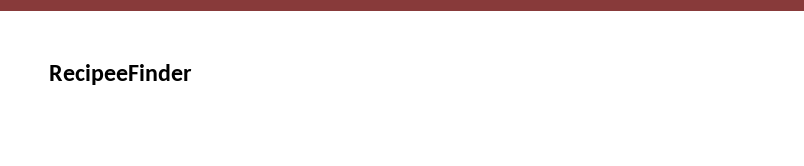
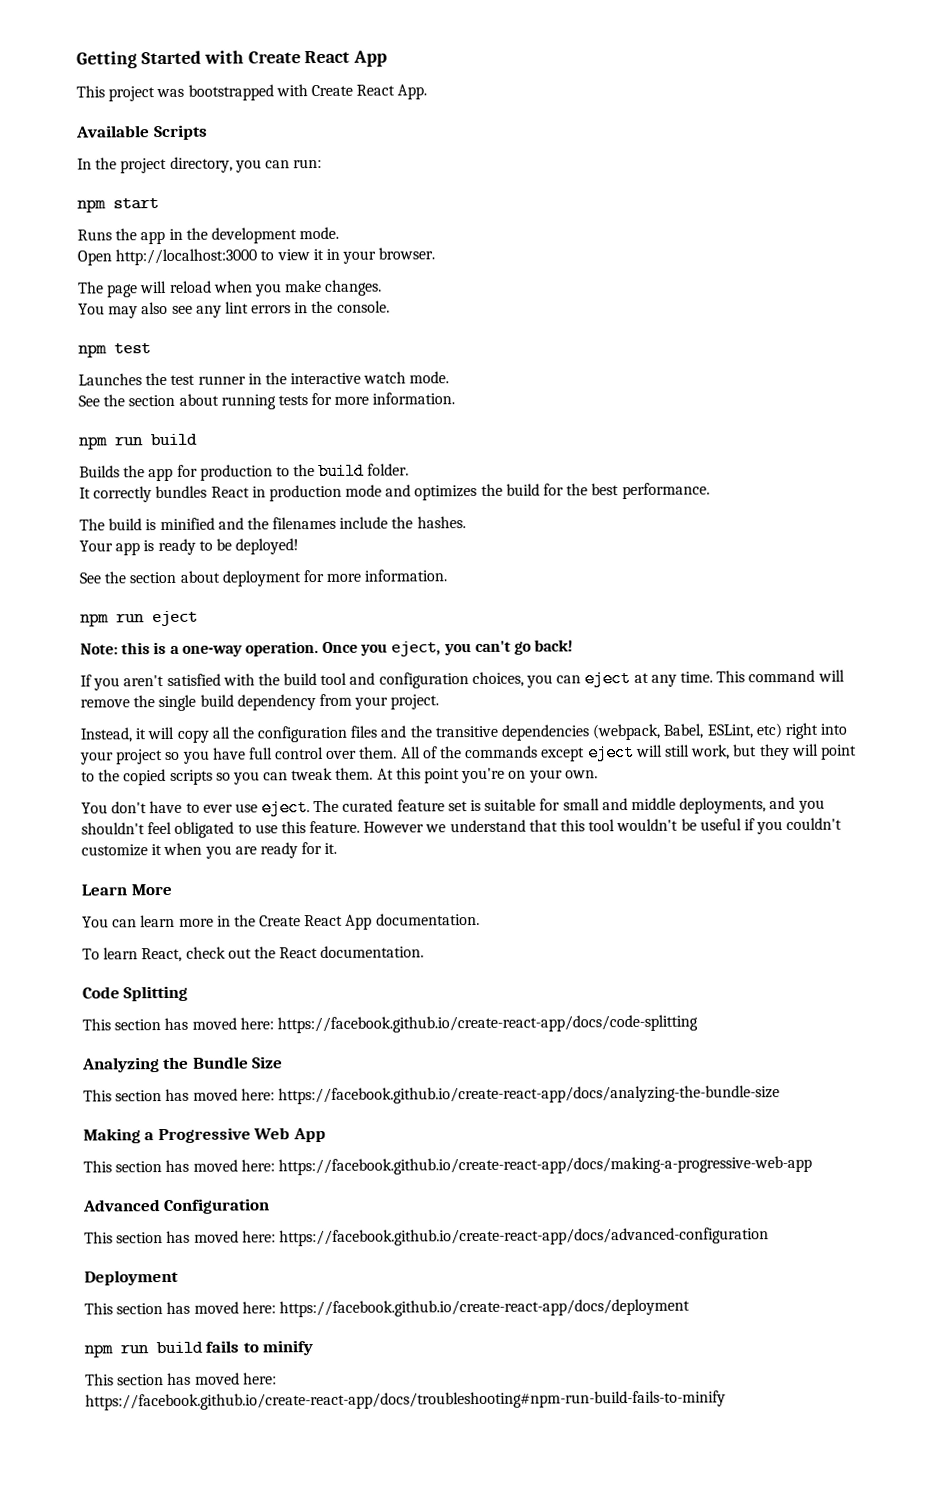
[49,64,192,85] RecipeeFinder -> [76,50,388,69] [76,84,428,102] [76,124,208,141] [77,156,323,174] [77,198,159,213] [77,226,340,245] [77,247,436,266] [78,279,383,298] [78,300,390,319] [78,343,151,358] [78,371,450,386] [78,392,456,410] [79,433,198,450] [79,462,410,482] [79,482,710,503] [79,516,466,531] [79,538,300,556] [79,569,448,587] [80,610,198,627] [80,639,574,657] [80,669,845,691] [80,693,440,712] [80,722,848,743] [80,743,857,765] [81,767,598,786] [81,796,825,817] [81,817,843,838] [81,841,338,859] [81,883,172,896] [82,912,480,930] [82,945,425,963] [82,985,189,1002] [82,1014,698,1034] [82,1056,284,1073] [83,1085,780,1105] [83,1127,326,1144] [83,1155,812,1176] [82,1198,271,1215] [84,1227,769,1247] [84,1269,179,1286] [84,1298,690,1318] [84,1340,314,1358] [85,1372,277,1386] [85,1390,726,1411] Getting Started with Create React App // This project was bootstrapped with Create React App. // Available Scripts // In the project directory, you can run: // npm start // Runs the app in the development mode. // Open http://localhost:3000 to view it in your browser. // The page will reload when you make changes. // You may also see any lint errors in the console. // npm test // Launches the test runner in the interactive watch mode. // See the section about running tests for more information. // npm run build // Builds the app for production to the build folder. // It correctly bundles React in production mode and optimizes the build for the best performance. // The build is minified and the filenames include the hashes. // Your app is ready to be deployed! // See the section about deployment for more information. // npm run eject // Note: this is a one-way operation. Once you eject, you can't go back! // If you aren't satisfied with the build tool and configuration choices, you can eject at any time. This command will remove the single build dependency from your project. // Instead, it will copy all the configuration files and the transitive dependencies (webpack, Babel, ESLint, etc) right into your project so you have full control over them. All of the commands except eject will still work, but they will point to the copied scripts so you can tweak them. At this point you're on your own. // You don't have to ever use eject. The curated feature set is suitable for small and middle deployments, and you shouldn't feel obligated to use this feature. However we understand that this tool wouldn't be useful if you couldn't customize it when you are ready for it. // Learn More // You can learn more in the Create React App documentation. // To learn React, check out the React documentation. // Code Splitting // This section has moved here: https://facebook.github.io/create-react-app/docs/code-splitting // Analyzing the Bundle Size // This section has moved here: https://facebook.github.io/create-react-app/docs/analyzing-the-bundle-size // Making a Progressive Web App // This section has moved here: https://facebook.github.io/create-react-app/docs/making-a-progressive-web-app // Advanced Configuration // This section has moved here: https://facebook.github.io/create-react-app/docs/advanced-configuration // Deployment // This section has moved here: https://facebook.github.io/create-react-app/docs/deployment // npm run build fails to minify // This section has moved here: https://facebook.github.io/create-react-app/docs/troubleshooting#npm-run-build-fails-to-minify

